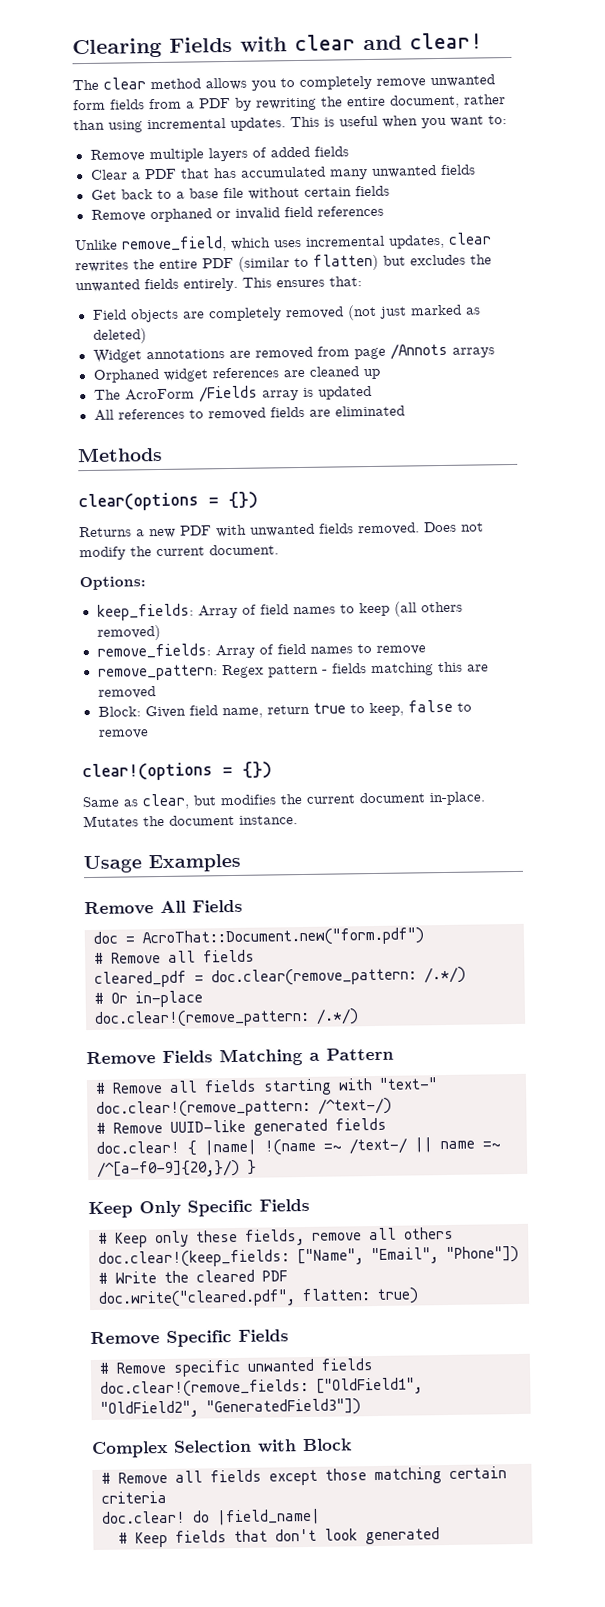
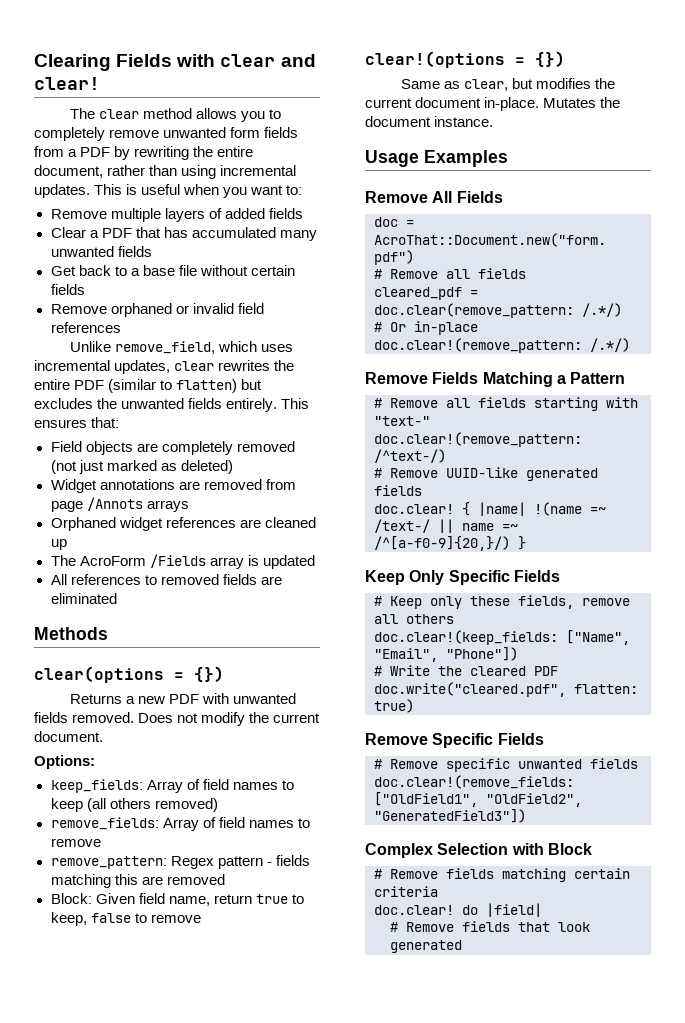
[175,1468,367,1486] all fields except those -> [446,868,494,879] fields
[216,1508,321,1526] [118,1531,168,1548] |field_name| // # Keep -> [486,903,542,917] [390,922,454,932] |field| // # Remove
[275,1528,317,1542] don't -> (550, 927) none

